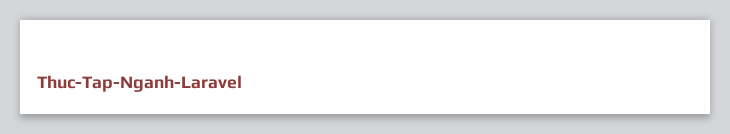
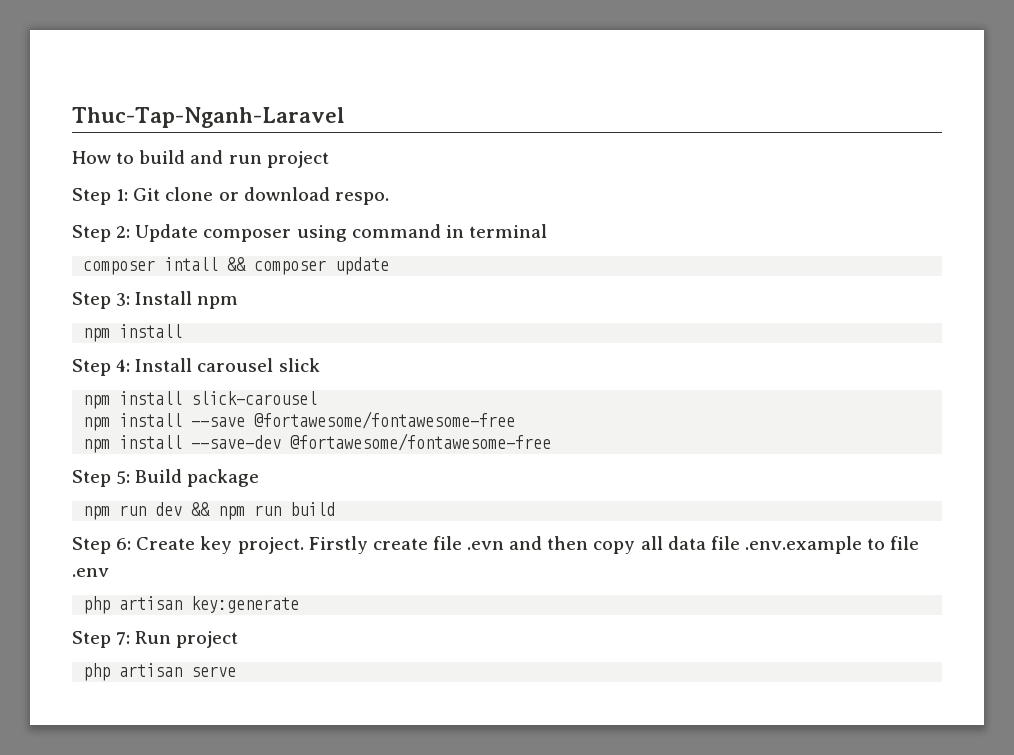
(242, 83) none -> [72,150,329,168] [72,187,389,205] [72,224,547,242] [83,257,390,275] [72,291,239,309] [83,324,183,342] [72,358,320,376] [83,391,318,409] [83,411,516,431] [83,433,552,453] [72,469,260,487] [83,502,336,520] [72,536,920,554] [72,568,109,577] [83,596,300,614] [72,631,239,648] [83,663,237,681] // How to build and run project // Step 1: Git clone or download respo. // Step 2: Update composer using command in terminal // composer intall && composer update // Step 3: Install npm // npm install // Step 4: Install carousel slick // npm install slick-carousel // npm install --save @fortawesome/fontawesome-free // npm install --save-dev @fortawesome/fontawesome-free // Step 5: Build package // npm run dev && npm run build // Step 6: Create key project. Firstly create file .evn and then copy all data file .env.example to file .env // php artisan key:generate // Step 7: Run project // php artisan serve

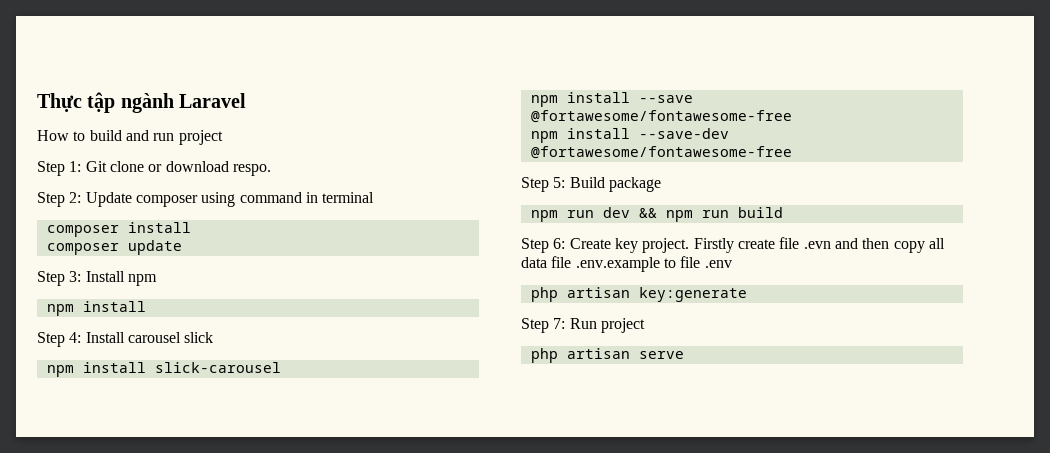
[72,107,345,128] Thuc-Tap-Nganh-Laravel -> [37,92,247,113] Thực tập ngành Laravel
[164,257,247,271] intall && -> [127,222,191,233] install //

